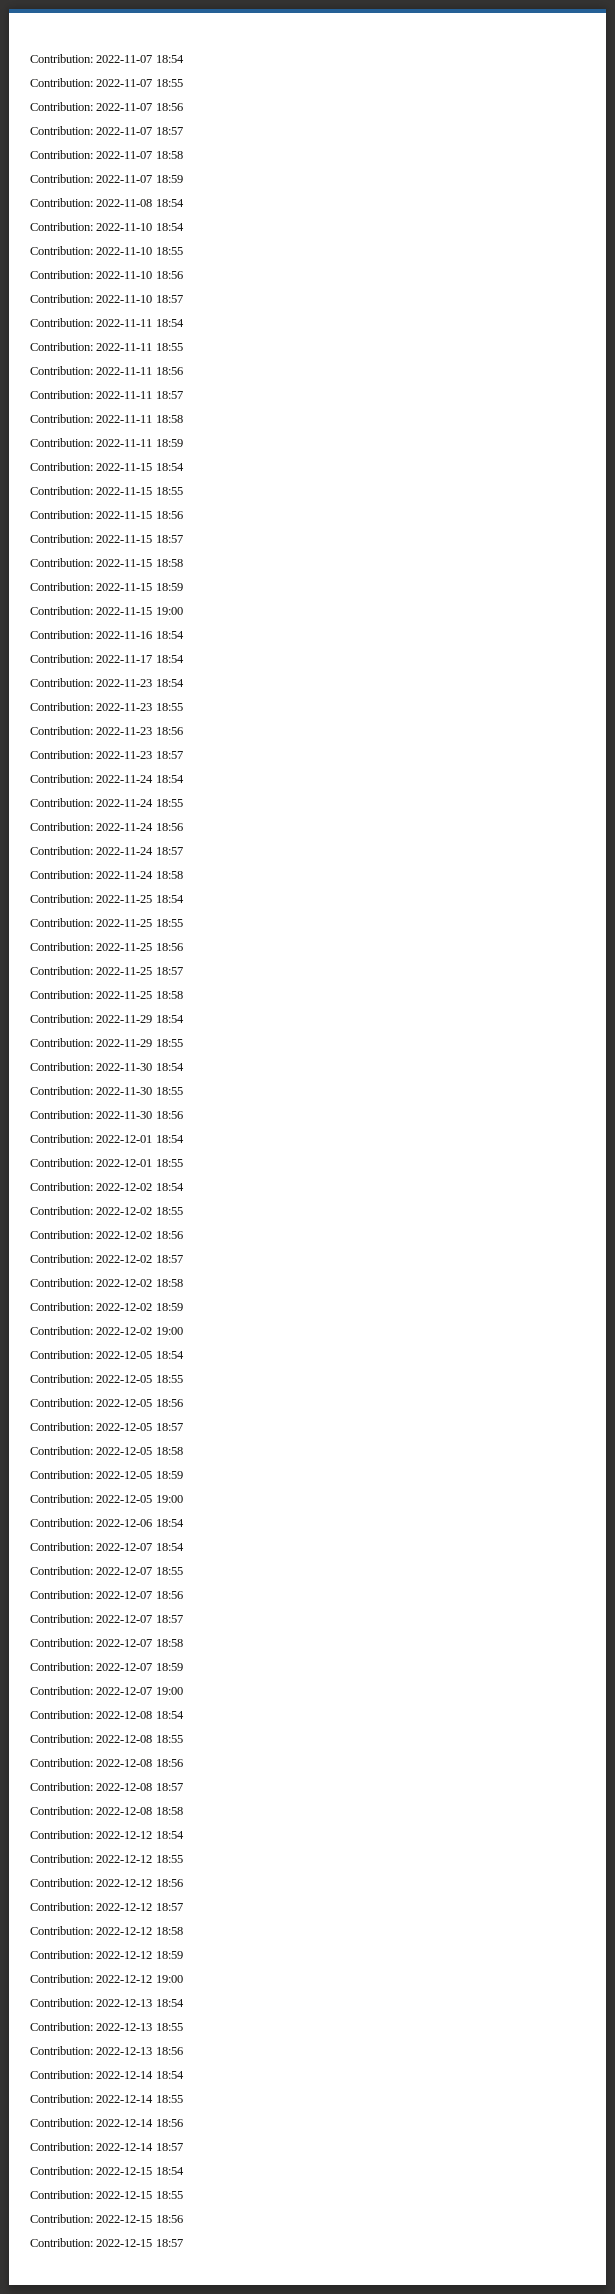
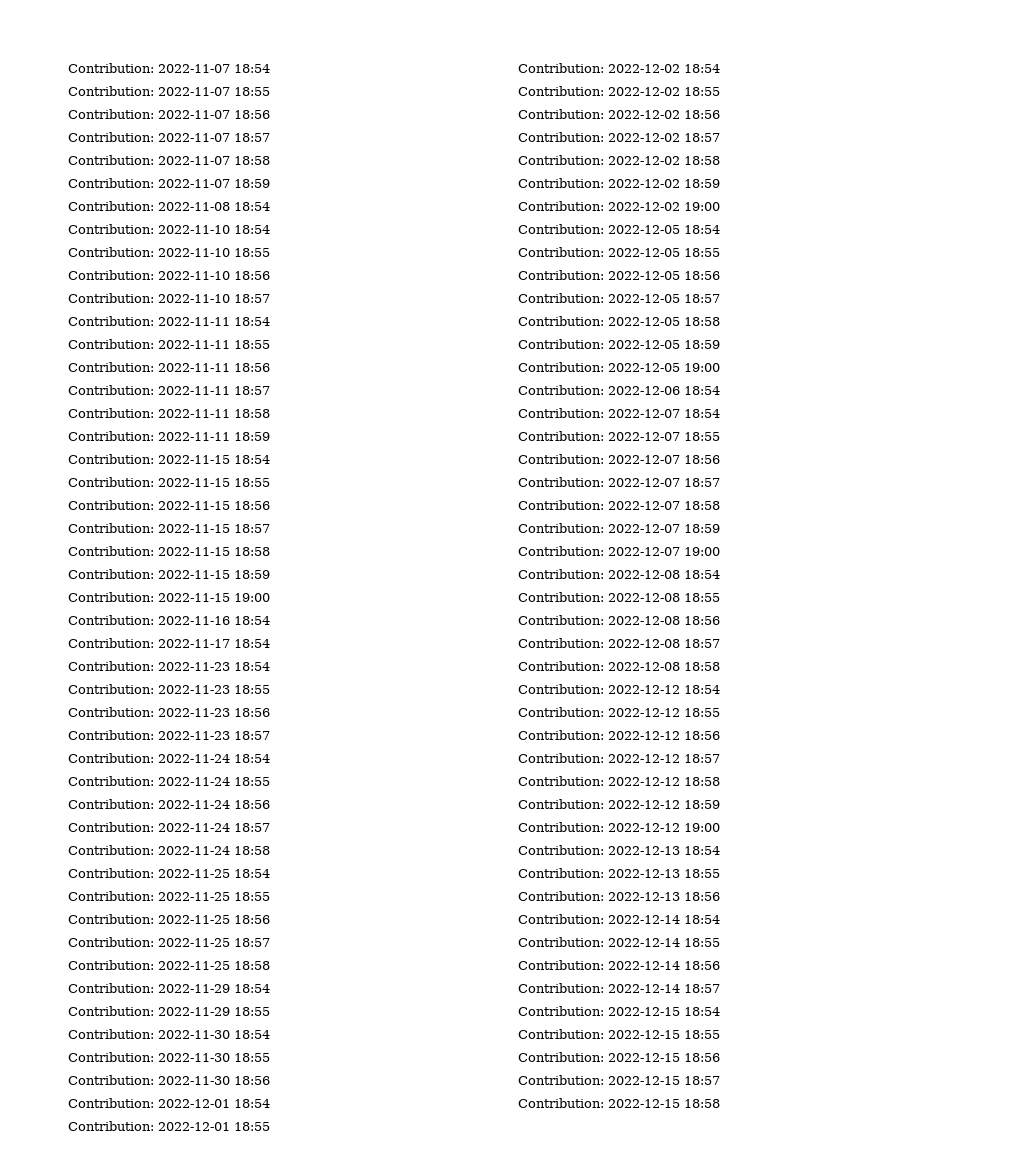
(183, 2243) none -> [518,1098,720,1108] // Contribution: 2022-12-15 18:58

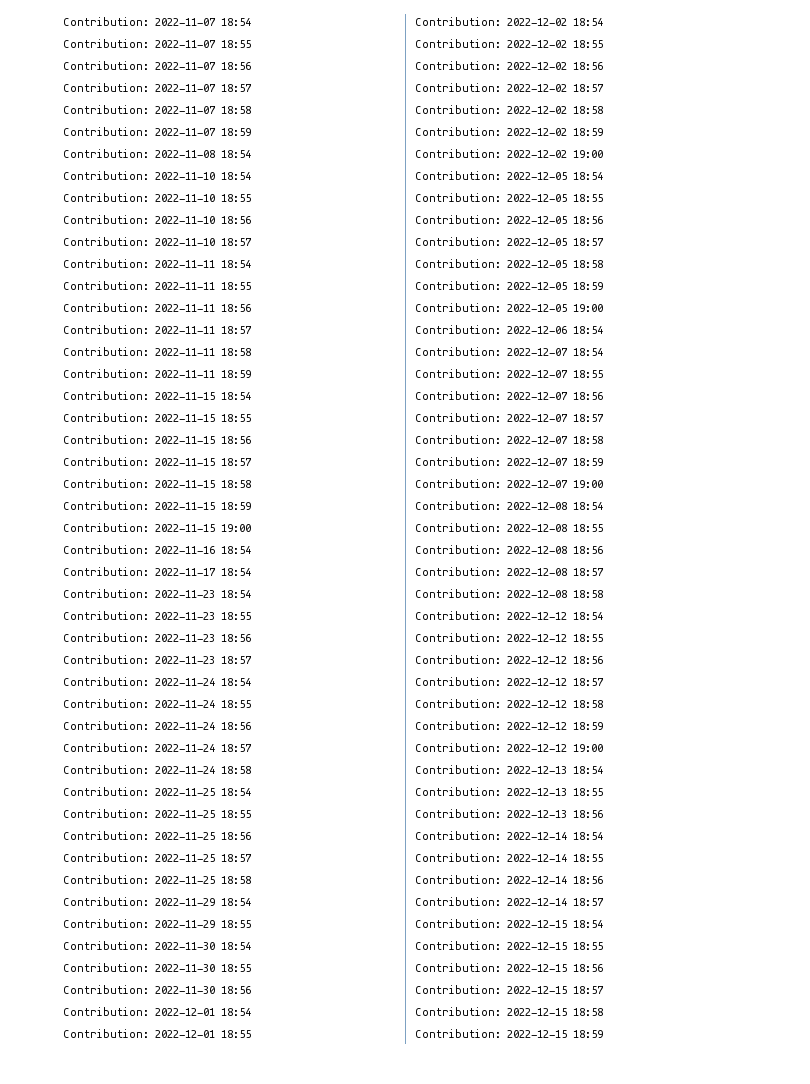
(720, 1103) none -> [415,1029,603,1038] // Contribution: 2022-12-15 18:59

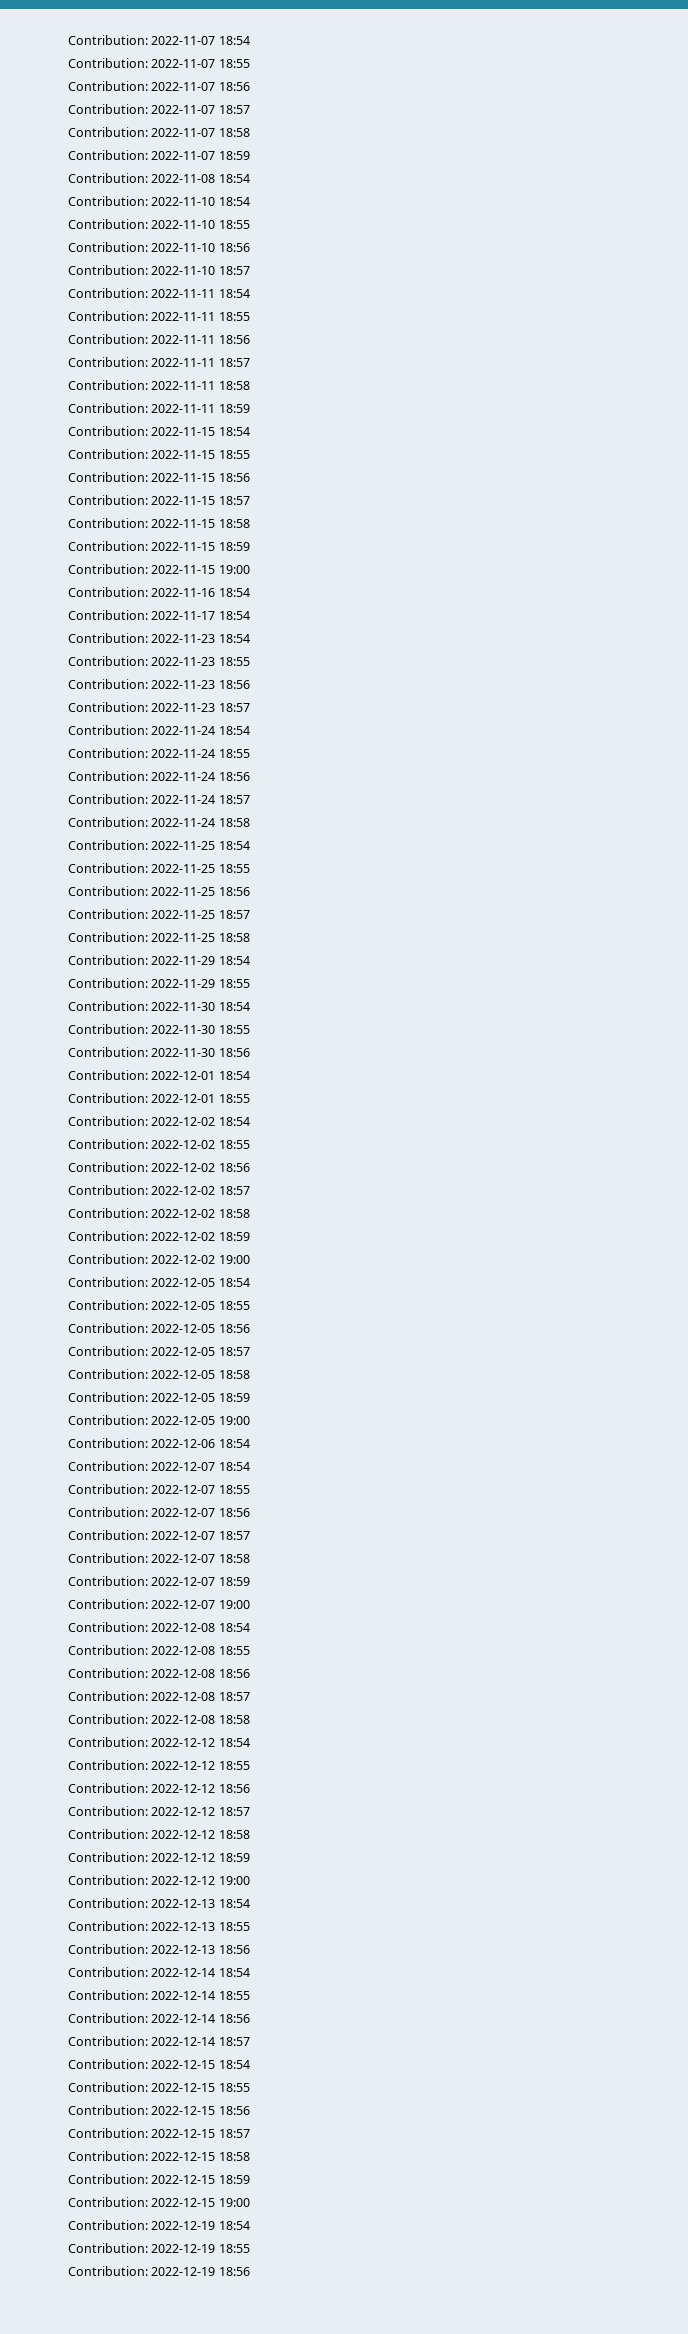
(603, 1034) none -> [68,2197,250,2207] [68,2220,250,2230] [68,2243,250,2253] [68,2266,250,2276] // Contribution: 2022-12-15 19:00 // Contribution: 2022-12-19 18:54 // Contribution: 2022-12-19 18:55 // Contribution: 2022-12-19 18:56

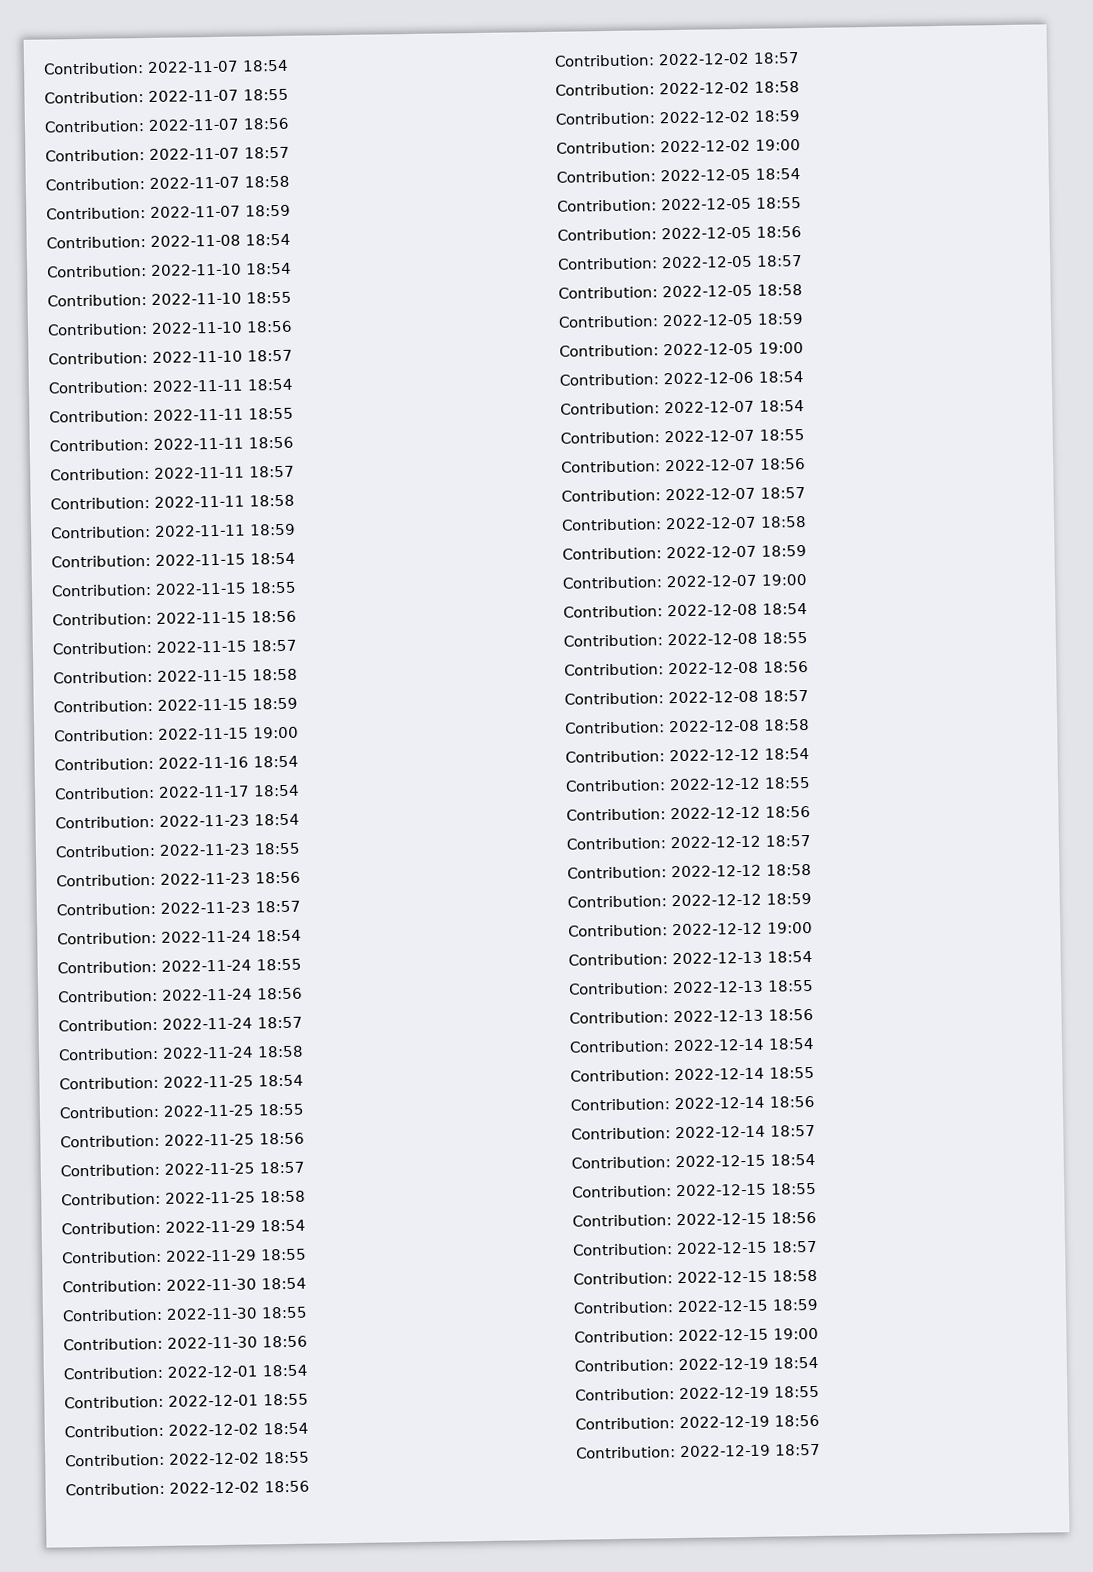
(250, 2271) none -> [576,1443,821,1459] // Contribution: 2022-12-19 18:57

